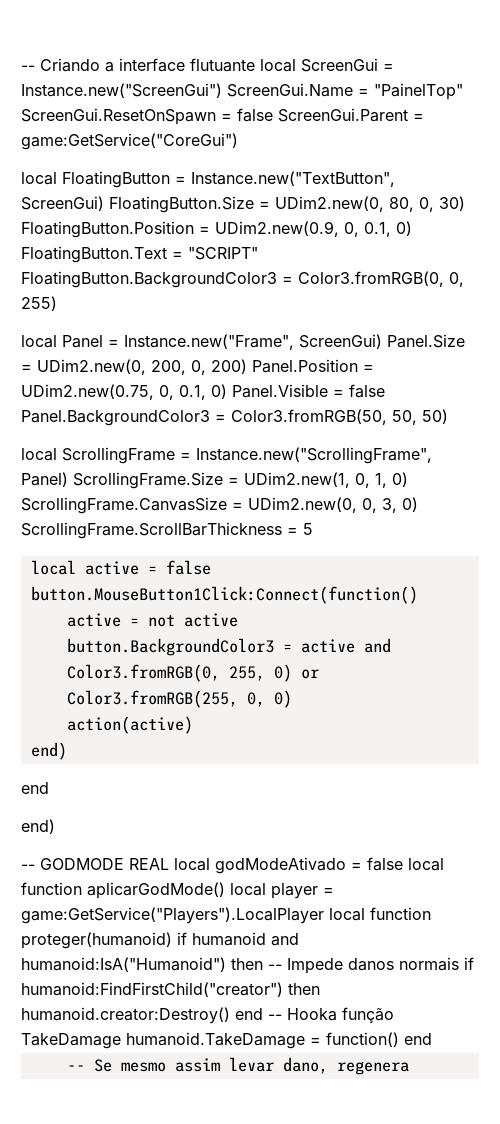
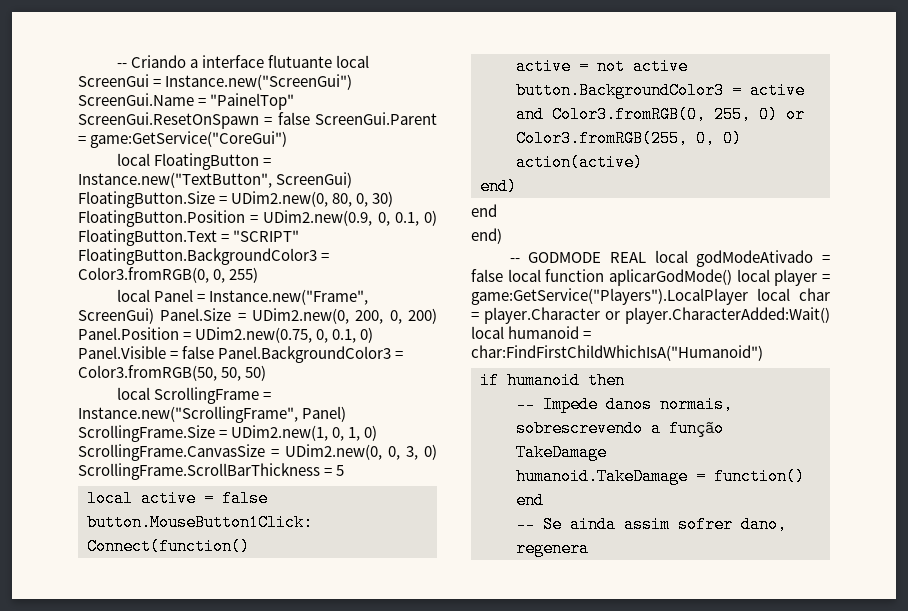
[370,907,431,920] [21,932,299,949] [21,957,263,972] function proteger(humanoid) if humanoid and humanoid:IsA("Humanoid") then -> [799,288,830,301] [471,307,830,324] [471,326,592,339] [471,345,763,361] [480,372,625,389] char = player.Character or player.CharacterAdded:Wait() local humanoid = char:FindFirstChildWhichIsA("Humanoid") // if humanoid then //
[399,957,474,971] [21,982,320,997] [21,1007,337,1024] normais if humanoid:FindFirstChild("creator") then humanoid.creator:Destroy() end -- Hooka -> [660,396,733,413] [516,420,661,437] normais, sobrescrevendo a
(121, 1041) none -> (607, 452) //
[120,1057,274,1072] mesmo assim levar -> [570,516,733,533] ainda assim sofrer

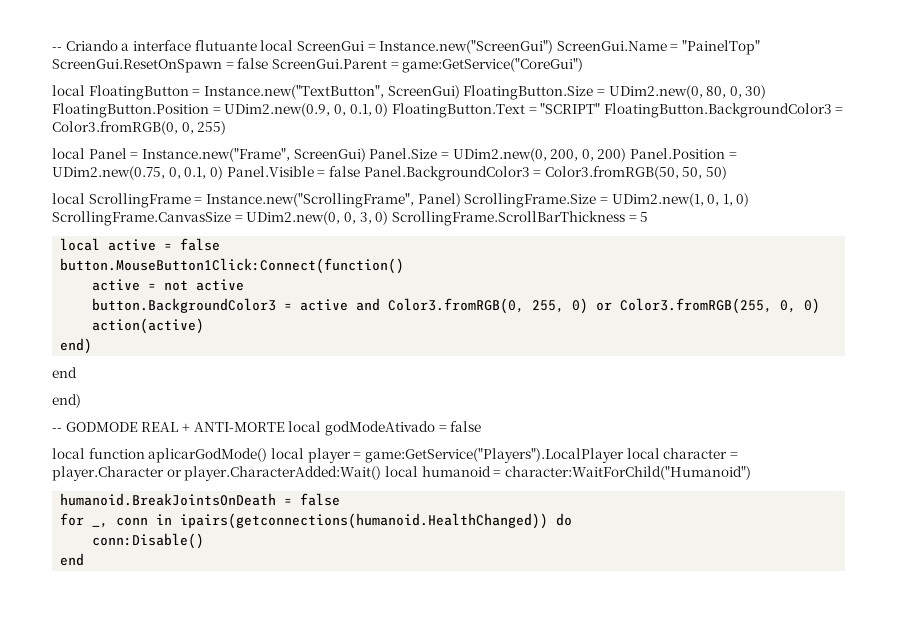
(647, 257) none -> [181,422,285,432] + ANTI-MORTE
(503, 275) none -> (482, 426) //
[799,288,830,301] char -> [663,448,728,459] character
[471,345,763,361] [480,372,625,389] [516,396,733,413] [516,420,724,437] [516,444,607,461] [516,468,805,485] [516,492,544,509] [516,516,787,533] [516,540,589,557] char:FindFirstChildWhichIsA("Humanoid") // if humanoid then // -- Impede danos normais, sobrescrevendo a função TakeDamage // humanoid.TakeDamage = function() end // -- Se ainda assim sofrer dano, regenera -> [504,466,751,480] [60,493,341,506] [60,513,573,529] [92,533,205,549] [60,553,85,566] character:WaitForChild("Humanoid") // humanoid.BreakJointsOnDeath = false // for _, conn in ipairs(getconnections(humanoid.HealthChanged)) do // conn:Disable() // end

